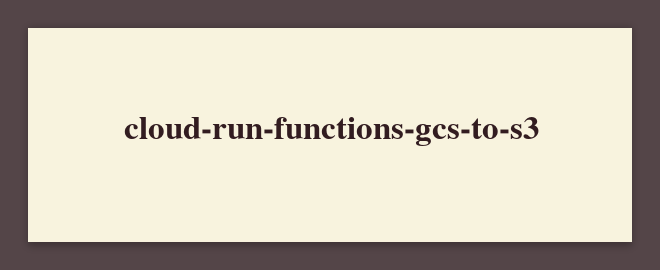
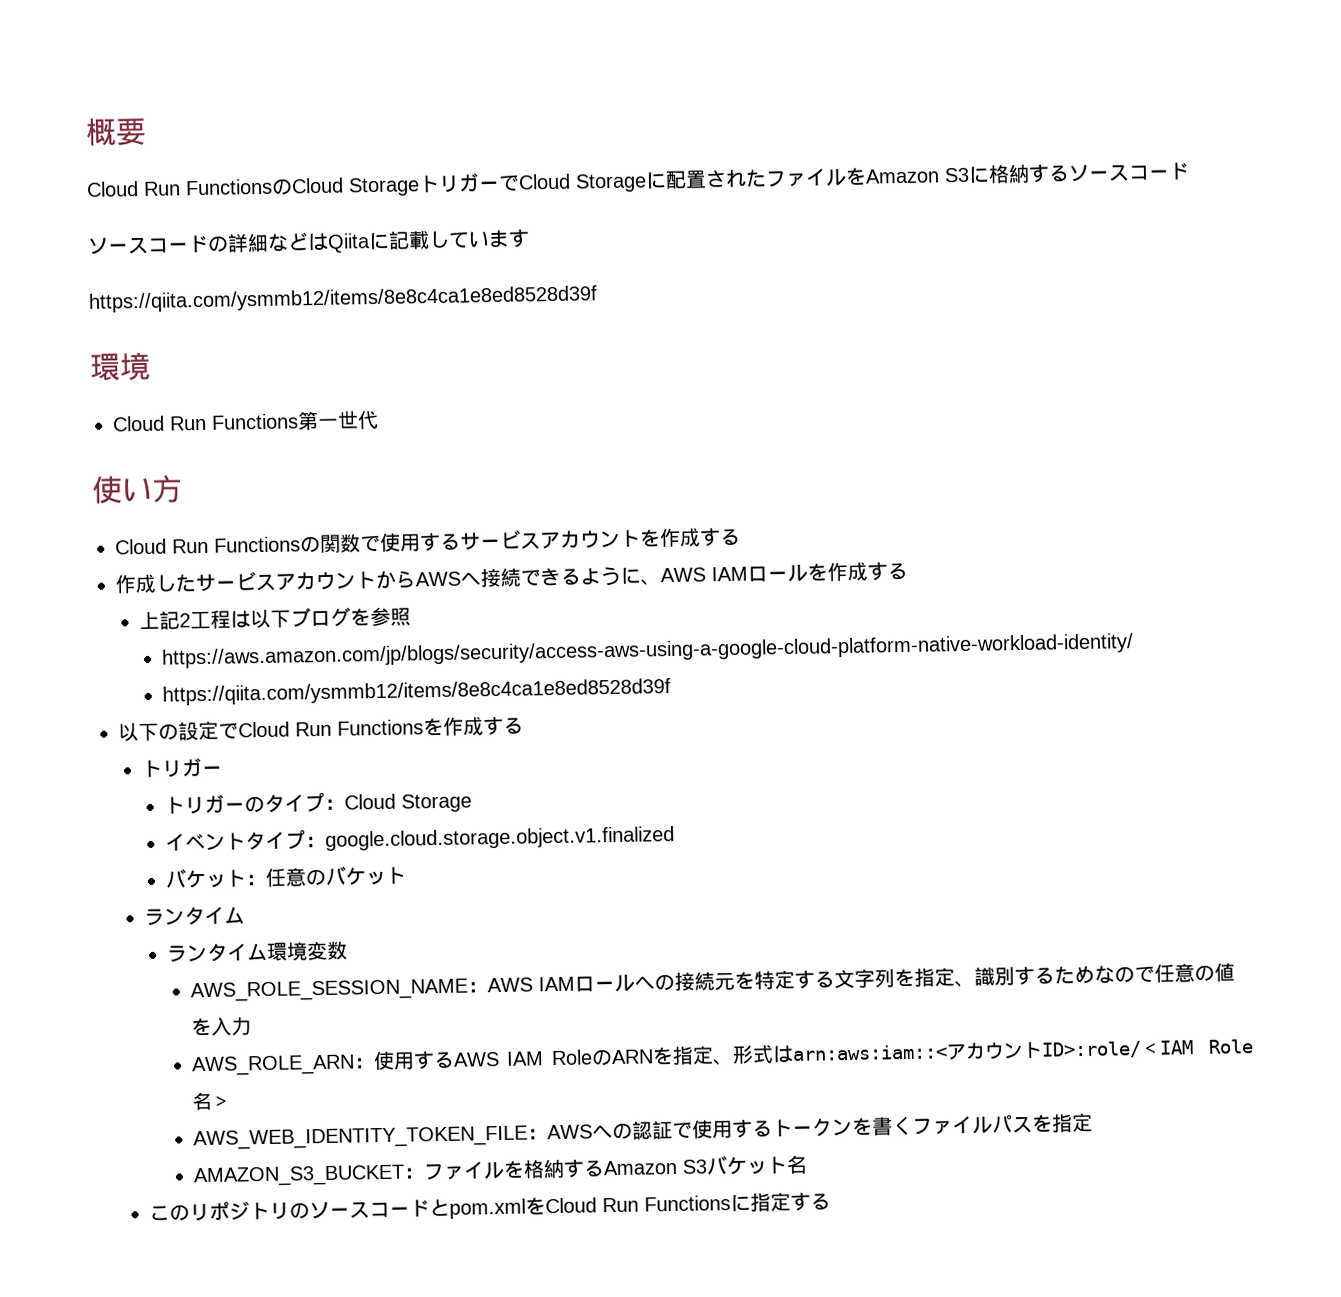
[124,117,540,146] cloud-run-functions-gcs-to-s3 -> [85,117,147,146] [86,162,1190,197] [87,229,530,255] [88,285,598,313] [89,351,151,381] [112,409,379,432] [91,474,183,504] [115,527,741,555] [115,561,908,594] [138,606,411,630] [161,633,1135,669] [162,677,672,706] [118,716,524,742] [140,758,223,779] [164,791,473,815] [165,825,676,852] [165,865,407,889] [143,906,245,927] [167,940,349,963] [189,962,1235,1003] [190,1016,252,1037] [190,1039,1254,1077] [191,1091,231,1111] [192,1112,1093,1151] [192,1154,808,1188] [148,1192,831,1222] 概要 // Cloud Run FunctionsのCloud StorageトリガーでCloud Storageに配置されたファイルをAmazon S3に格納するソースコード // ソースコードの詳細などはQiitaに記載しています // https://qiita.com/ysmmb12/items/8e8c4ca1e8ed8528d39f // 環境 // Cloud Run Functions第一世代 // 使い方 // Cloud Run Functionsの関数で使用するサービスアカウントを作成する // 作成したサービスアカウントからAWSへ接続できるように、AWS IAMロールを作成する // 上記2工程は以下ブログを参照 // https://aws.amazon.com/jp/blogs/security/access-aws-using-a-google-cloud-platform-native-workload-identity/ // https://qiita.com/ysmmb12/items/8e8c4ca1e8ed8528d39f // 以下の設定でCloud Run Functionsを作成する // トリガー // トリガーのタイプ：Cloud Storage // イベントタイプ：google.cloud.storage.object.v1.finalized // バケット：任意のバケット // ランタイム // ランタイム環境変数 // AWS_ROLE_SESSION_NAME：AWS IAMロールへの接続元を特定する文字列を指定、識別するためなので任意の値を入力 // AWS_ROLE_ARN：使用するAWS IAM RoleのARNを指定、形式はarn:aws:iam::<アカウントID>:role/＜IAM Role名＞ // AWS_WEB_IDENTITY_TOKEN_FILE：AWSへの認証で使用するトークンを書くファイルパスを指定 // AMAZON_S3_BUCKET：ファイルを格納するAmazon S3バケット名 // このリポジトリのソースコードとpom.xmlをCloud Run Functionsに指定する

